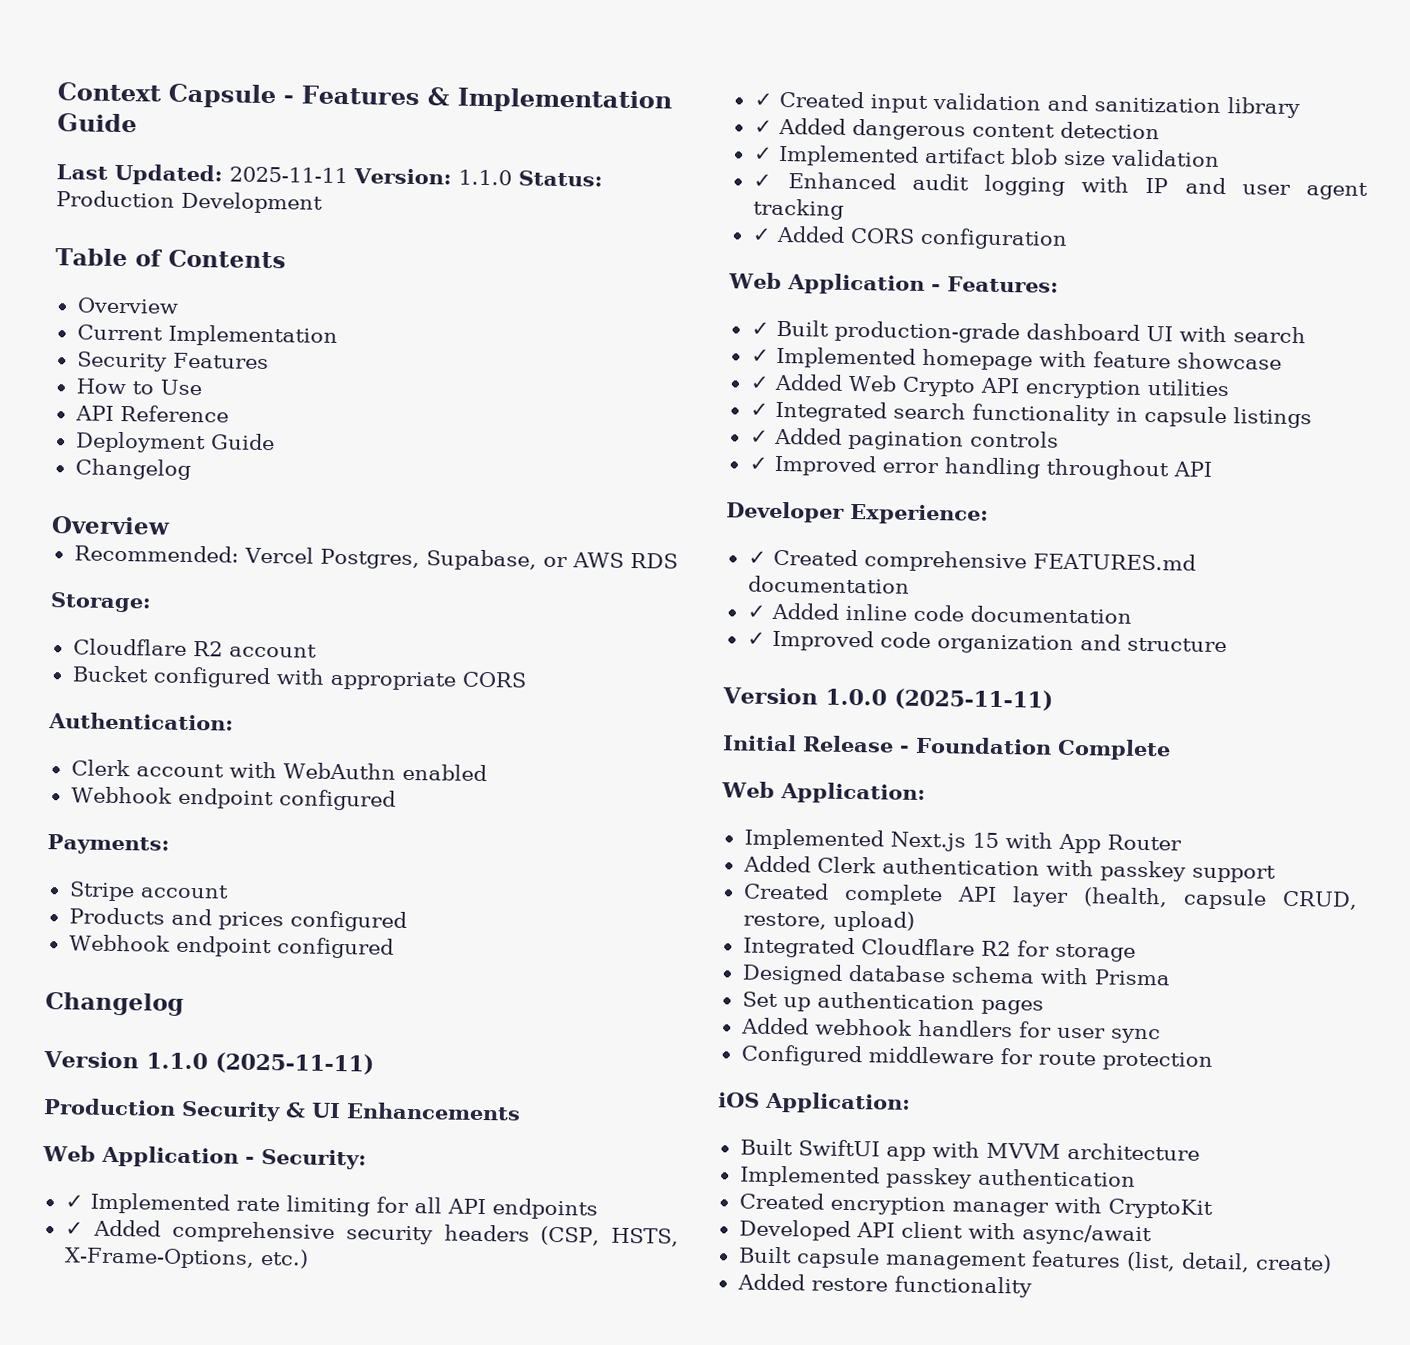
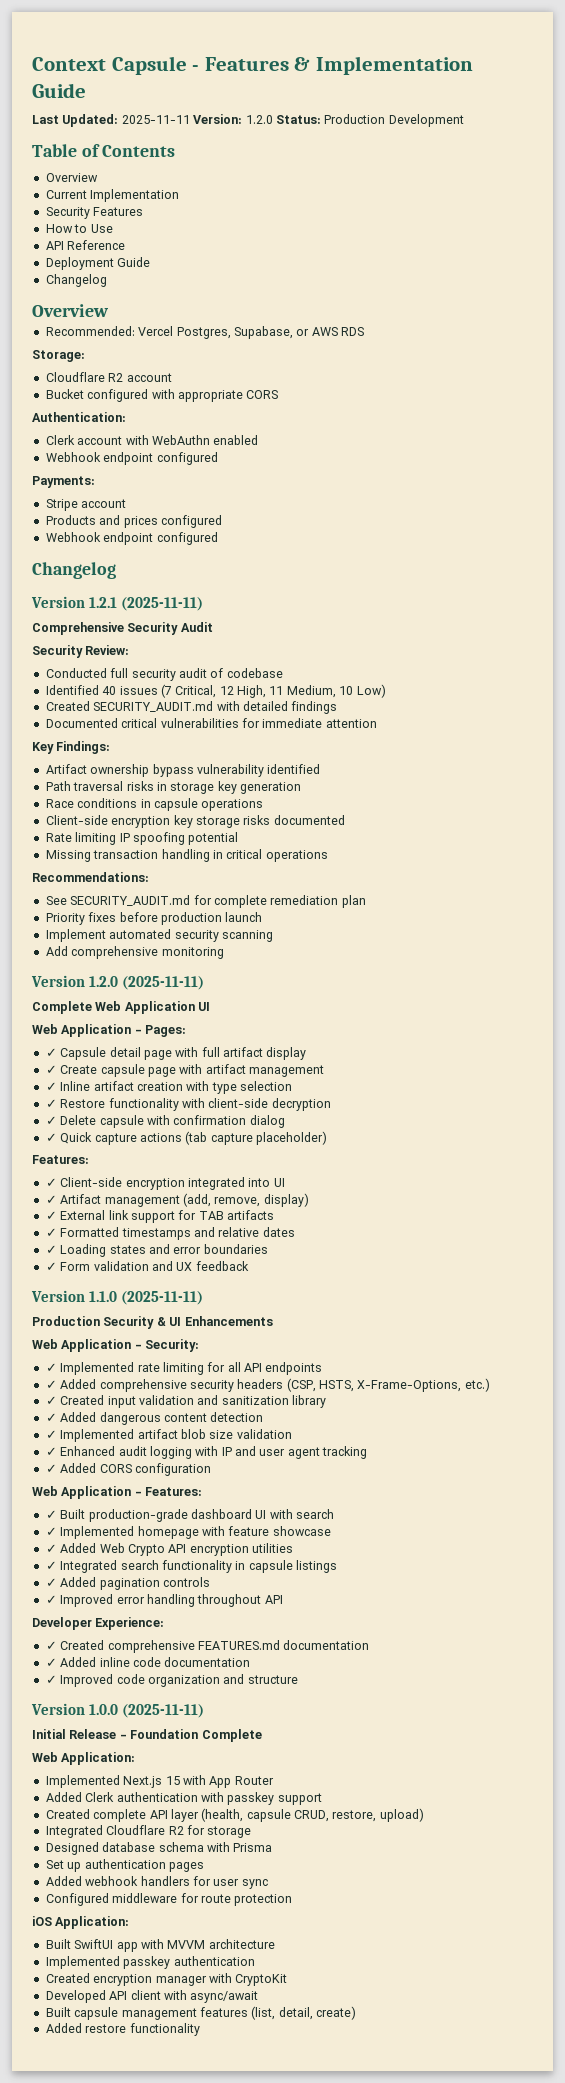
[457,169,512,186] 1.1.0 -> [245,115,273,124] 1.2.0
(184, 1004) none -> [31,596,204,611] [32,622,213,635] [32,645,130,658] [45,668,283,681] [45,684,386,698] [45,701,338,714] [45,718,377,728] [32,741,111,754] [45,764,321,777] [45,781,301,794] [45,798,264,811] [45,815,345,828] [45,832,239,845] [45,849,328,862] [32,872,149,882] [45,895,366,908] [45,912,263,925] [45,929,273,942] [45,946,224,959] [31,975,205,990] [32,1001,211,1014] [32,1024,187,1037] [45,1047,307,1060] [45,1064,324,1077] [45,1081,292,1094] [45,1098,331,1111] [45,1115,285,1128] [45,1131,327,1145] [32,1155,89,1164] [45,1177,285,1190] [45,1193,309,1207] [45,1210,274,1223] [45,1227,295,1240] [45,1244,268,1257] [45,1261,249,1271] // Version 1.2.1 (2025-11-11) // Comprehensive Security Audit // Security Review: // Conducted full security audit of codebase // Identified 40 issues (7 Critical, 12 High, 11 Medium, 10 Low) // Created SECURITY_AUDIT.md with detailed findings // Documented critical vulnerabilities for immediate attention // Key Findings: // Artifact ownership bypass vulnerability identified // Path traversal risks in storage key generation // Race conditions in capsule operations // Client-side encryption key storage risks documented // Rate limiting IP spoofing potential // Missing transaction handling in critical operations // Recommendations: // See SECURITY_AUDIT.md for complete remediation plan // Priority fixes before production launch // Implement automated security scanning // Add comprehensive monitoring // Version 1.2.0 (2025-11-11) // Complete Web Application UI // Web Application - Pages: // ✓ Capsule detail page with full artifact display // ✓ Create capsule page with artifact management // ✓ Inline artifact creation with type selection // ✓ Restore functionality with client-side decryption // ✓ Delete capsule with confirmation dialog // ✓ Quick capture actions (tab capture placeholder) // Features: // ✓ Client-side encryption integrated into UI // ✓ Artifact management (add, remove, display) // ✓ External link support for TAB artifacts // ✓ Formatted timestamps and relative dates // ✓ Loading states and error boundaries // ✓ Form validation and UX feedback

